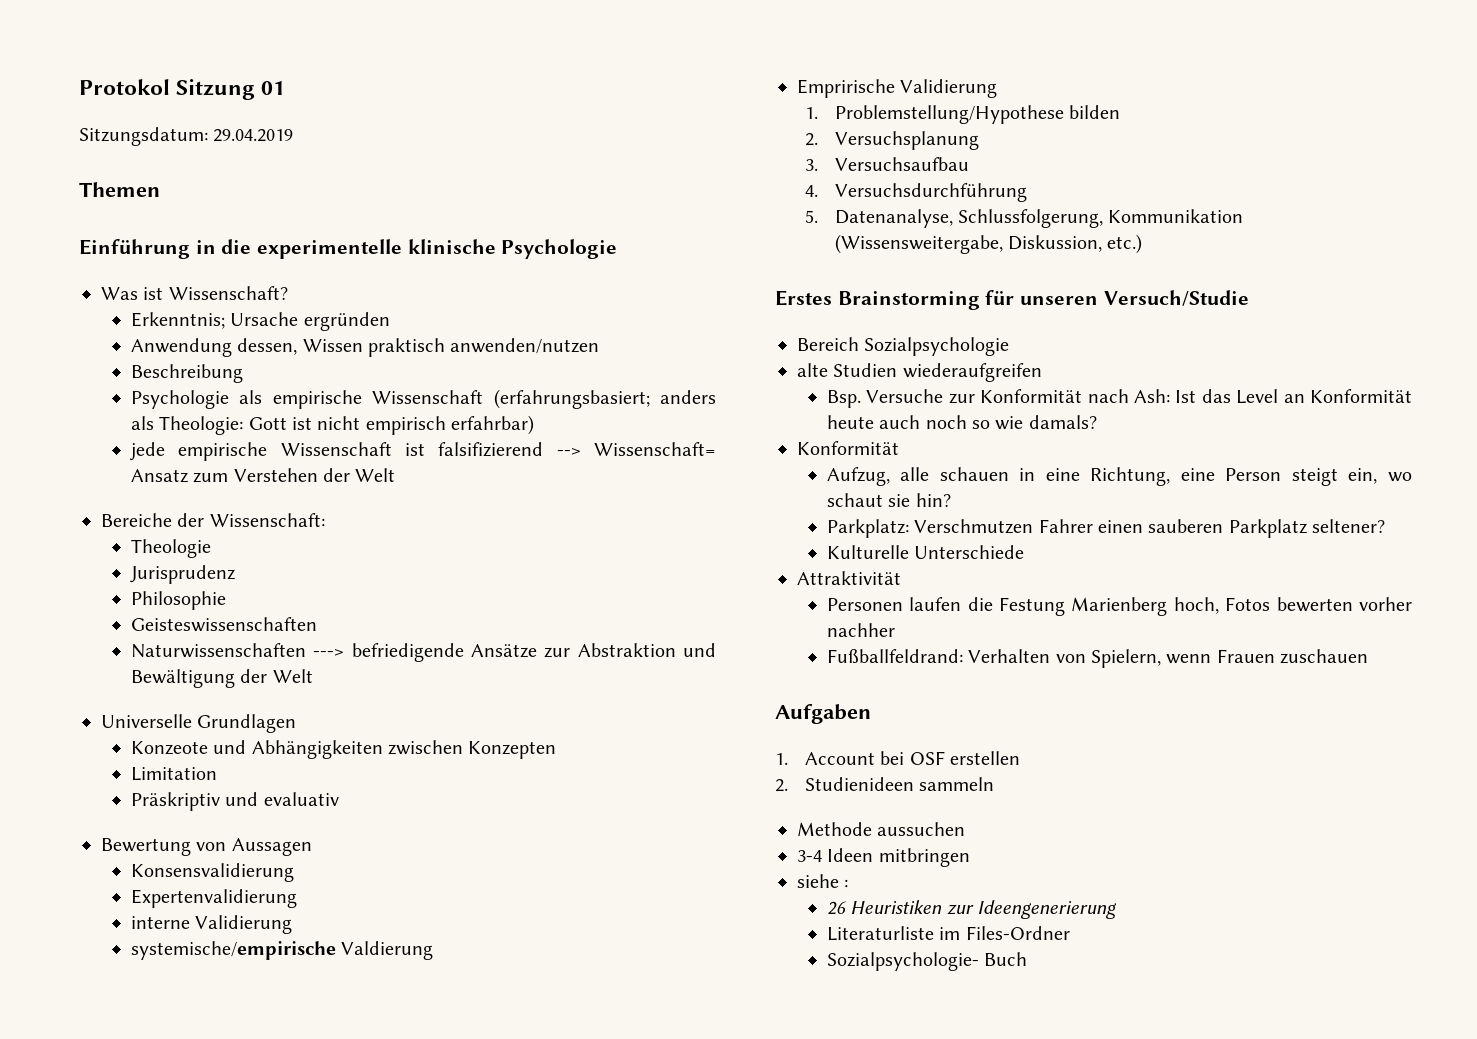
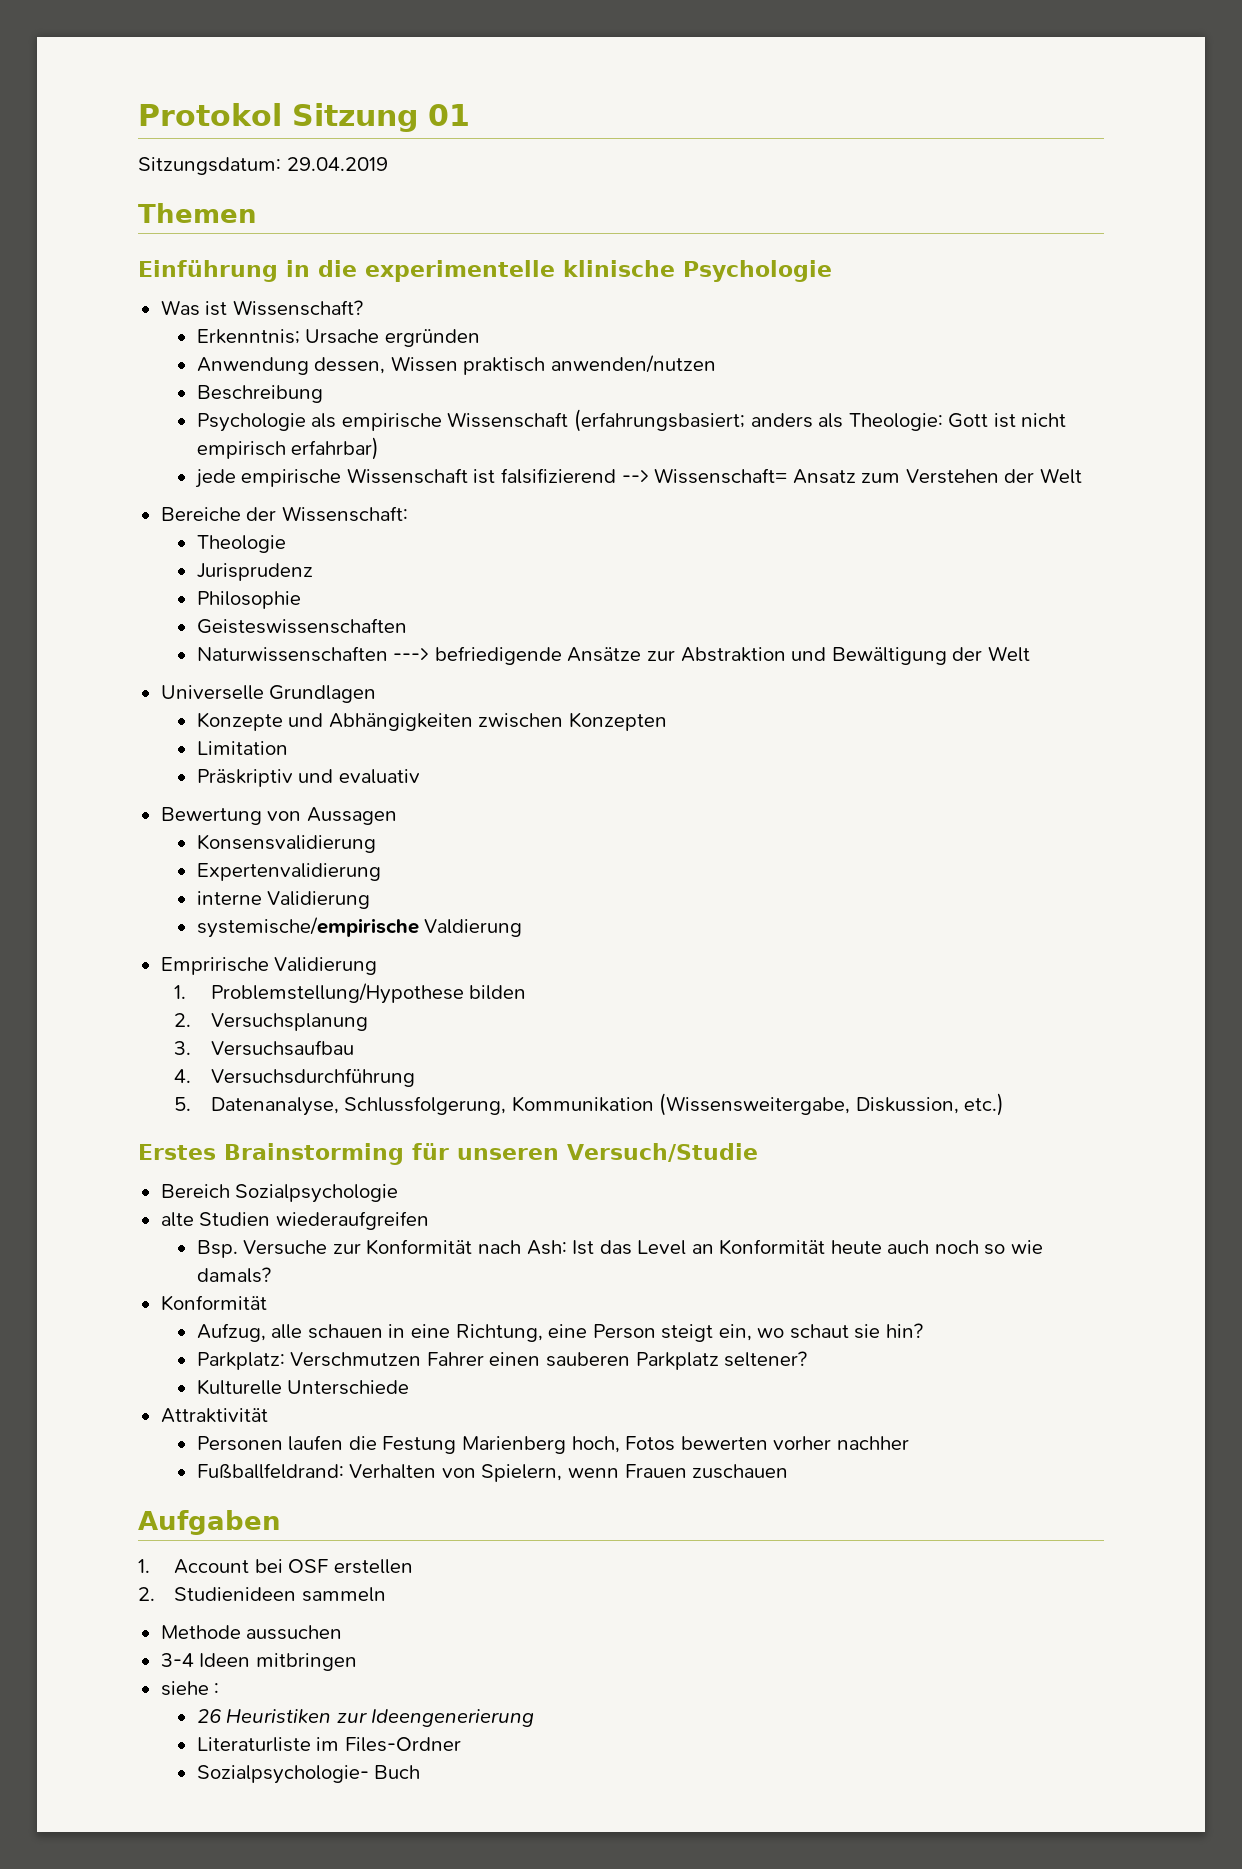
[130,741,208,755] Konzeote -> [196,712,283,731] Konzepte

